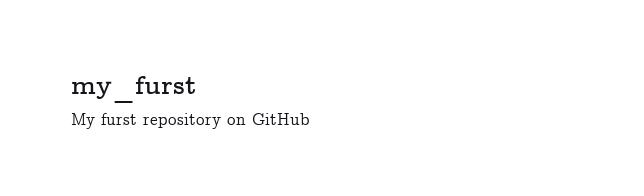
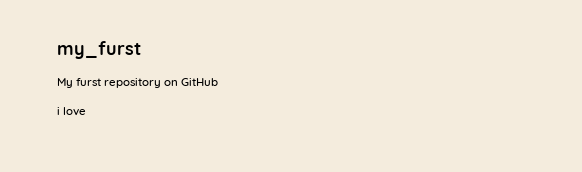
(310, 119) none -> [57,107,87,116] // i love

